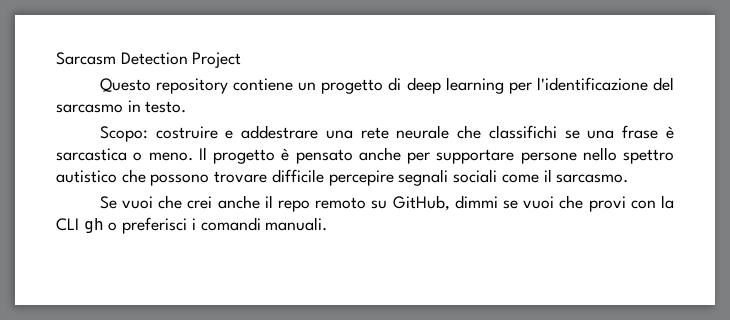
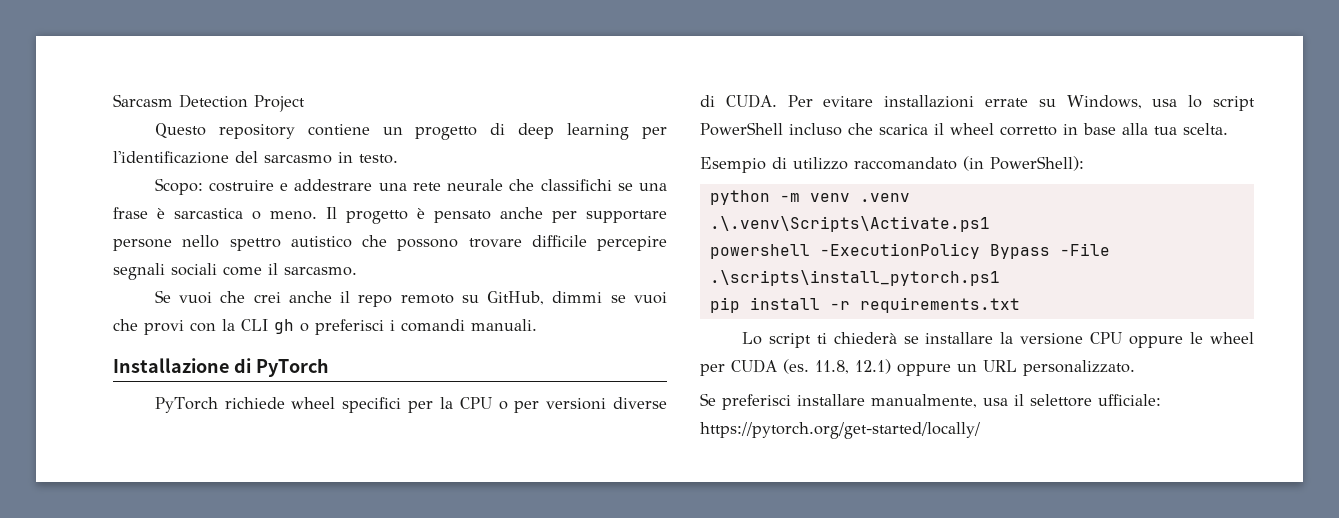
(328, 224) none -> [113,358,329,377] [154,397,668,413] [700,94,1255,111] [700,122,1228,136] [700,156,1084,173] [709,190,910,205] [709,216,990,232] [709,243,1110,259] [709,270,1000,286] [709,297,1020,313] [741,332,1254,348] [700,359,1135,376] [700,393,1161,410] [700,422,980,439] // Installazione di PyTorch // PyTorch richiede wheel specifici per la CPU o per versioni diverse di CUDA. Per evitare installazioni errate su Windows, usa lo script PowerShell incluso che scarica il wheel corretto in base alla tua scelta. // Esempio di utilizzo raccomandato (in PowerShell): // python -m venv .venv // .\.venv\Scripts\Activate.ps1 // powershell -ExecutionPolicy Bypass -File .\scripts\install_pytorch.ps1 // pip install -r requirements.txt // Lo script ti chiederà se installare la versione CPU oppure le wheel per CUDA (es. 11.8, 12.1) oppure un URL personalizzato. // Se preferisci installare manualmente, usa il selettore ufficiale: https://pytorch.org/get-started/locally/

